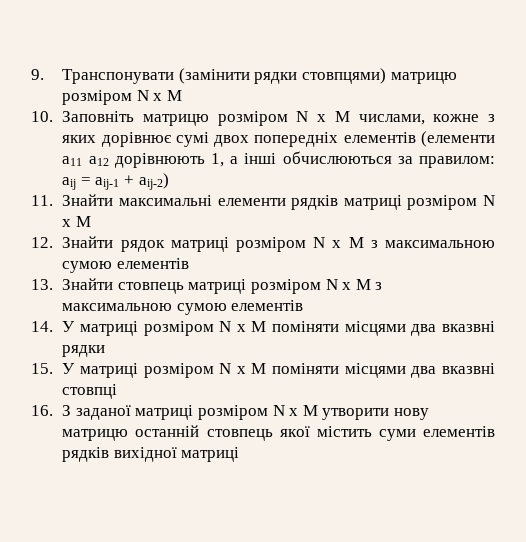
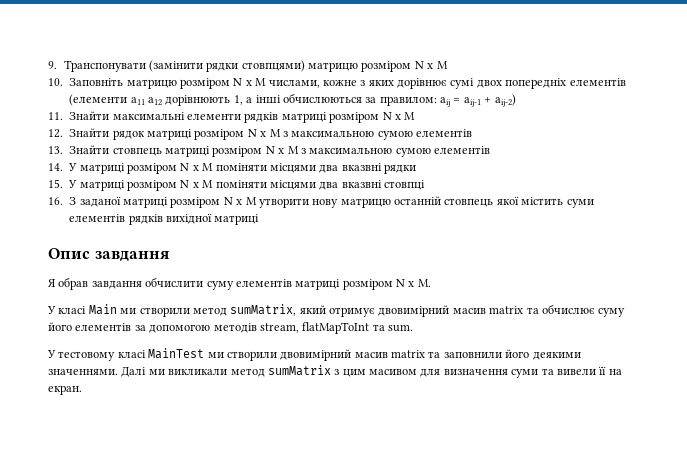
(240, 454) none -> [48,248,170,262] [48,277,431,290] [47,304,626,317] [48,322,413,334] [47,348,581,361] [48,365,622,378] [48,385,82,395] // Опис завдання // Я обрав завдання обчислити суму елементів матриці розміром N x M. // У класі Main ми створили метод sumMatrix, який отримує двовимірний масив matrix та обчислює суму його елементів за допомогою методів stream, flatMapToInt та sum. // У тестовому класі MainTest ми створили двовимірний масив matrix та заповнили його деякими значеннями. Далі ми викликали метод sumMatrix з цим масивом для визначення суми та вивели її на екран.

